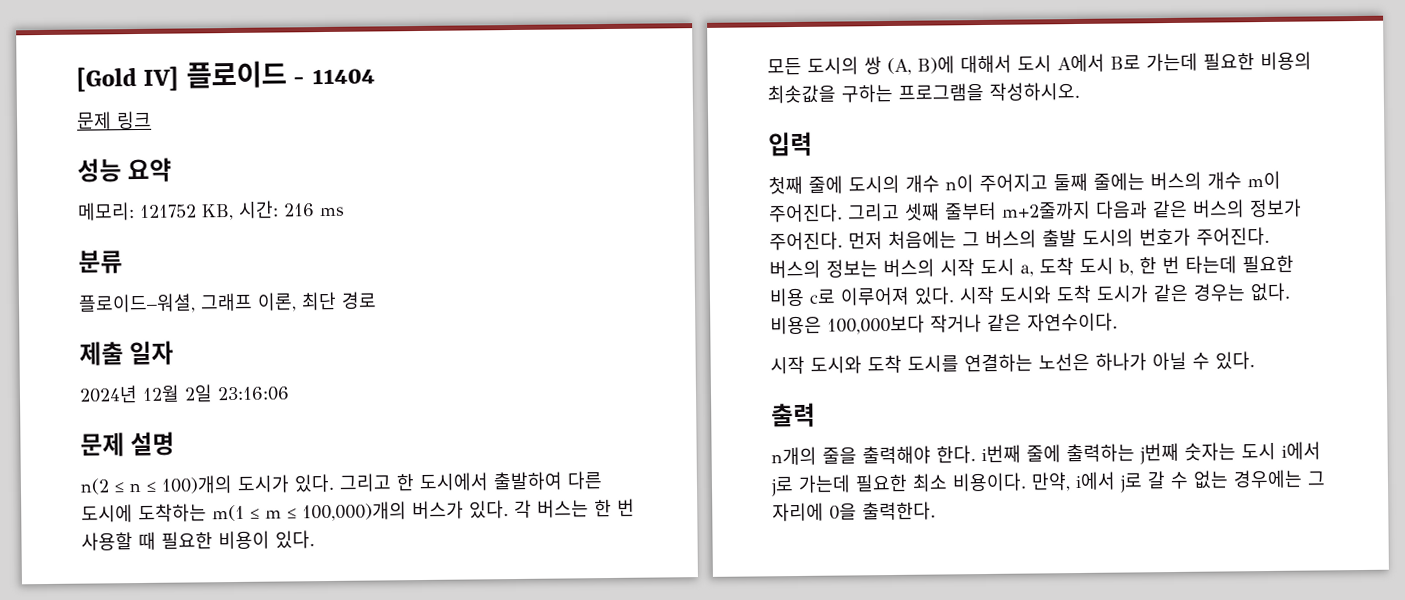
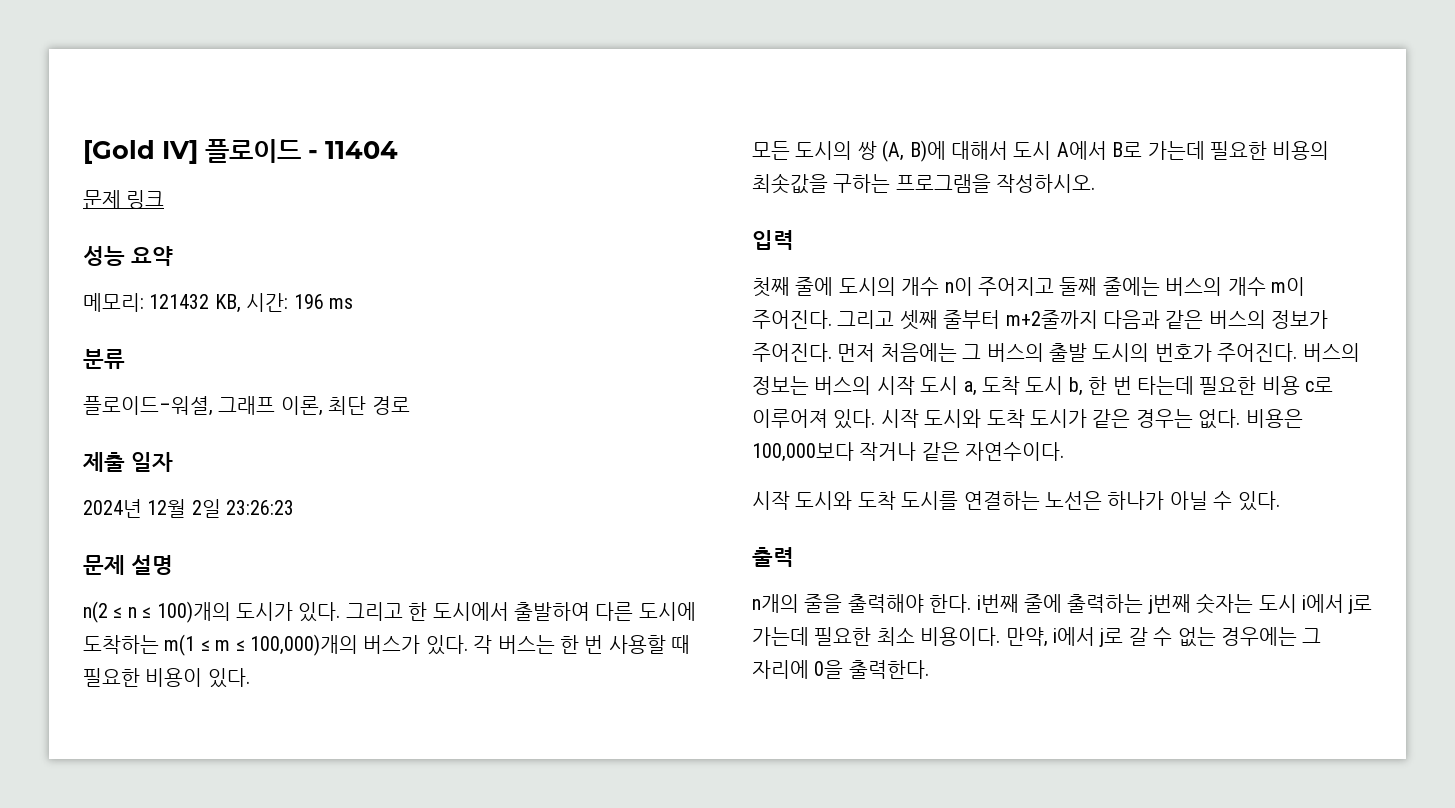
[139,204,197,218] 121752 -> [149,294,210,309] 121432
[283,203,315,217] 216 -> [293,294,324,309] 196
[217,386,290,402] 23:16:06 -> [226,500,295,515] 23:26:23

